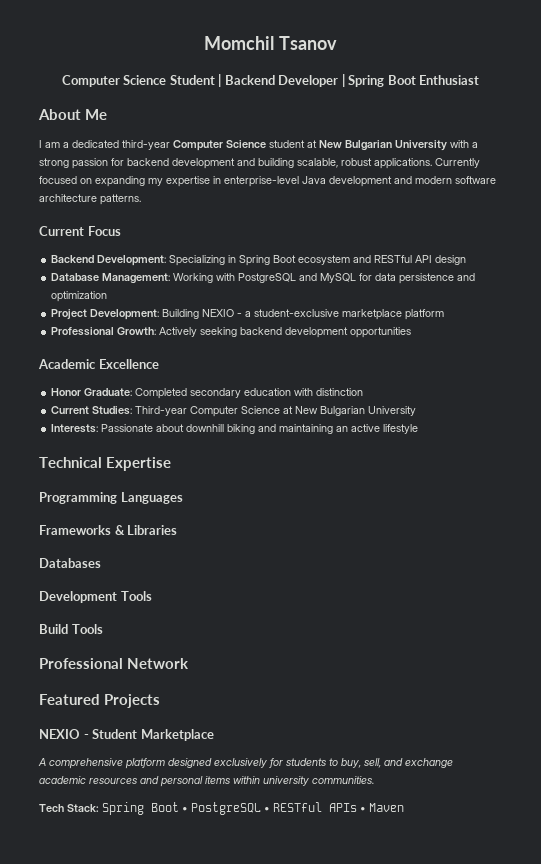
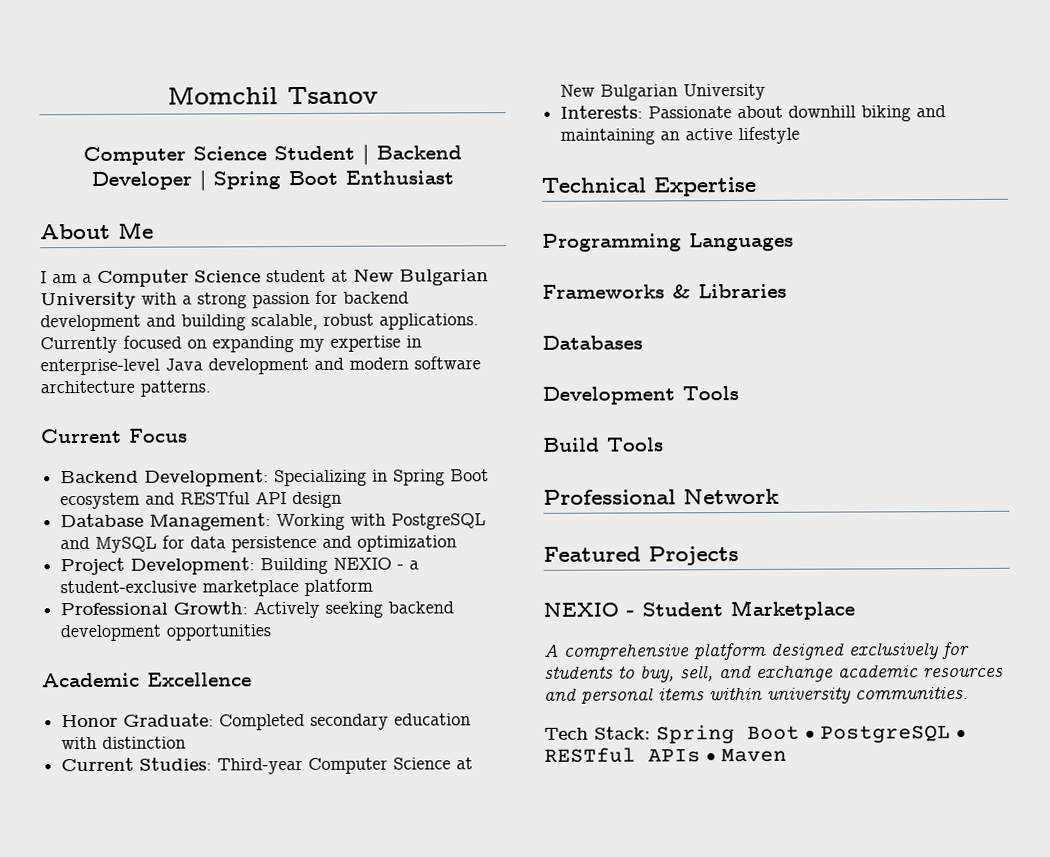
[72,140,170,150] dedicated third-year -> (92, 278) none

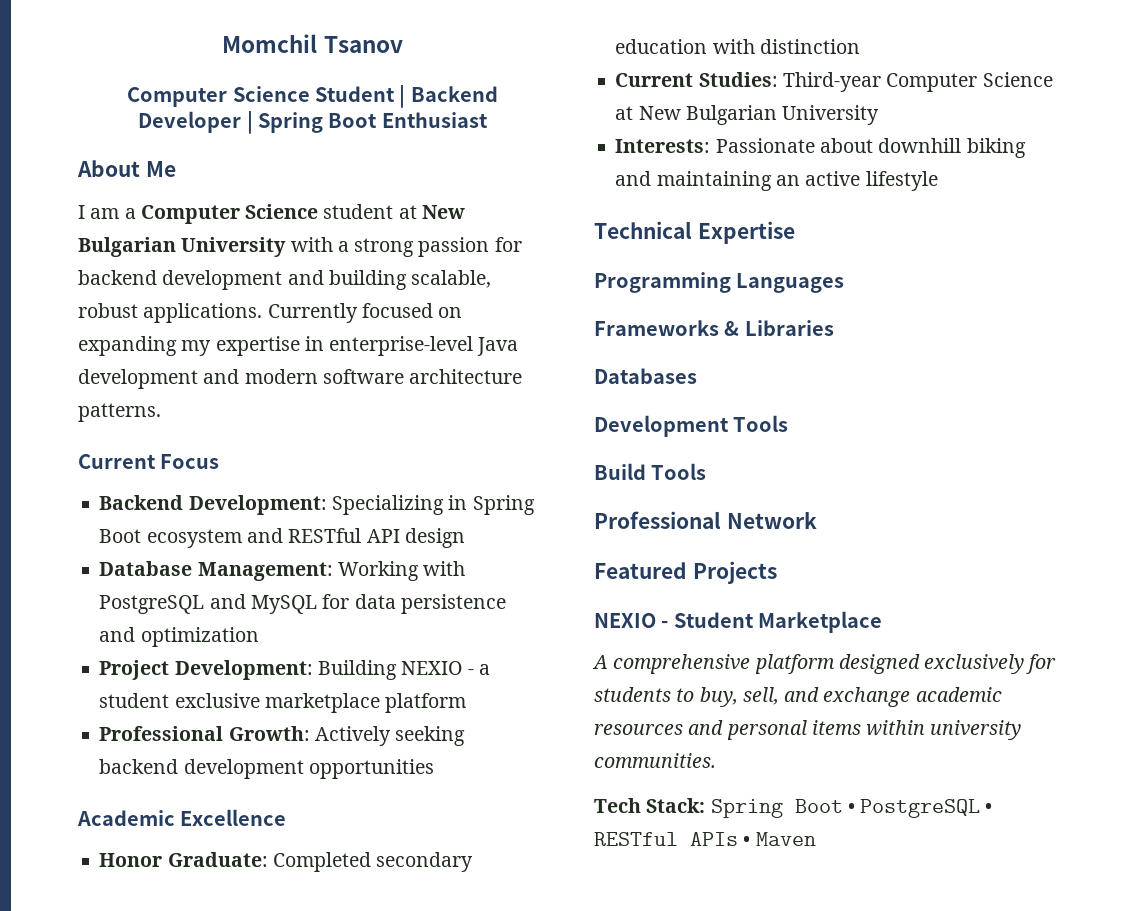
[60,580,198,594] student-exclusive -> [99,693,260,708] student exclusive

